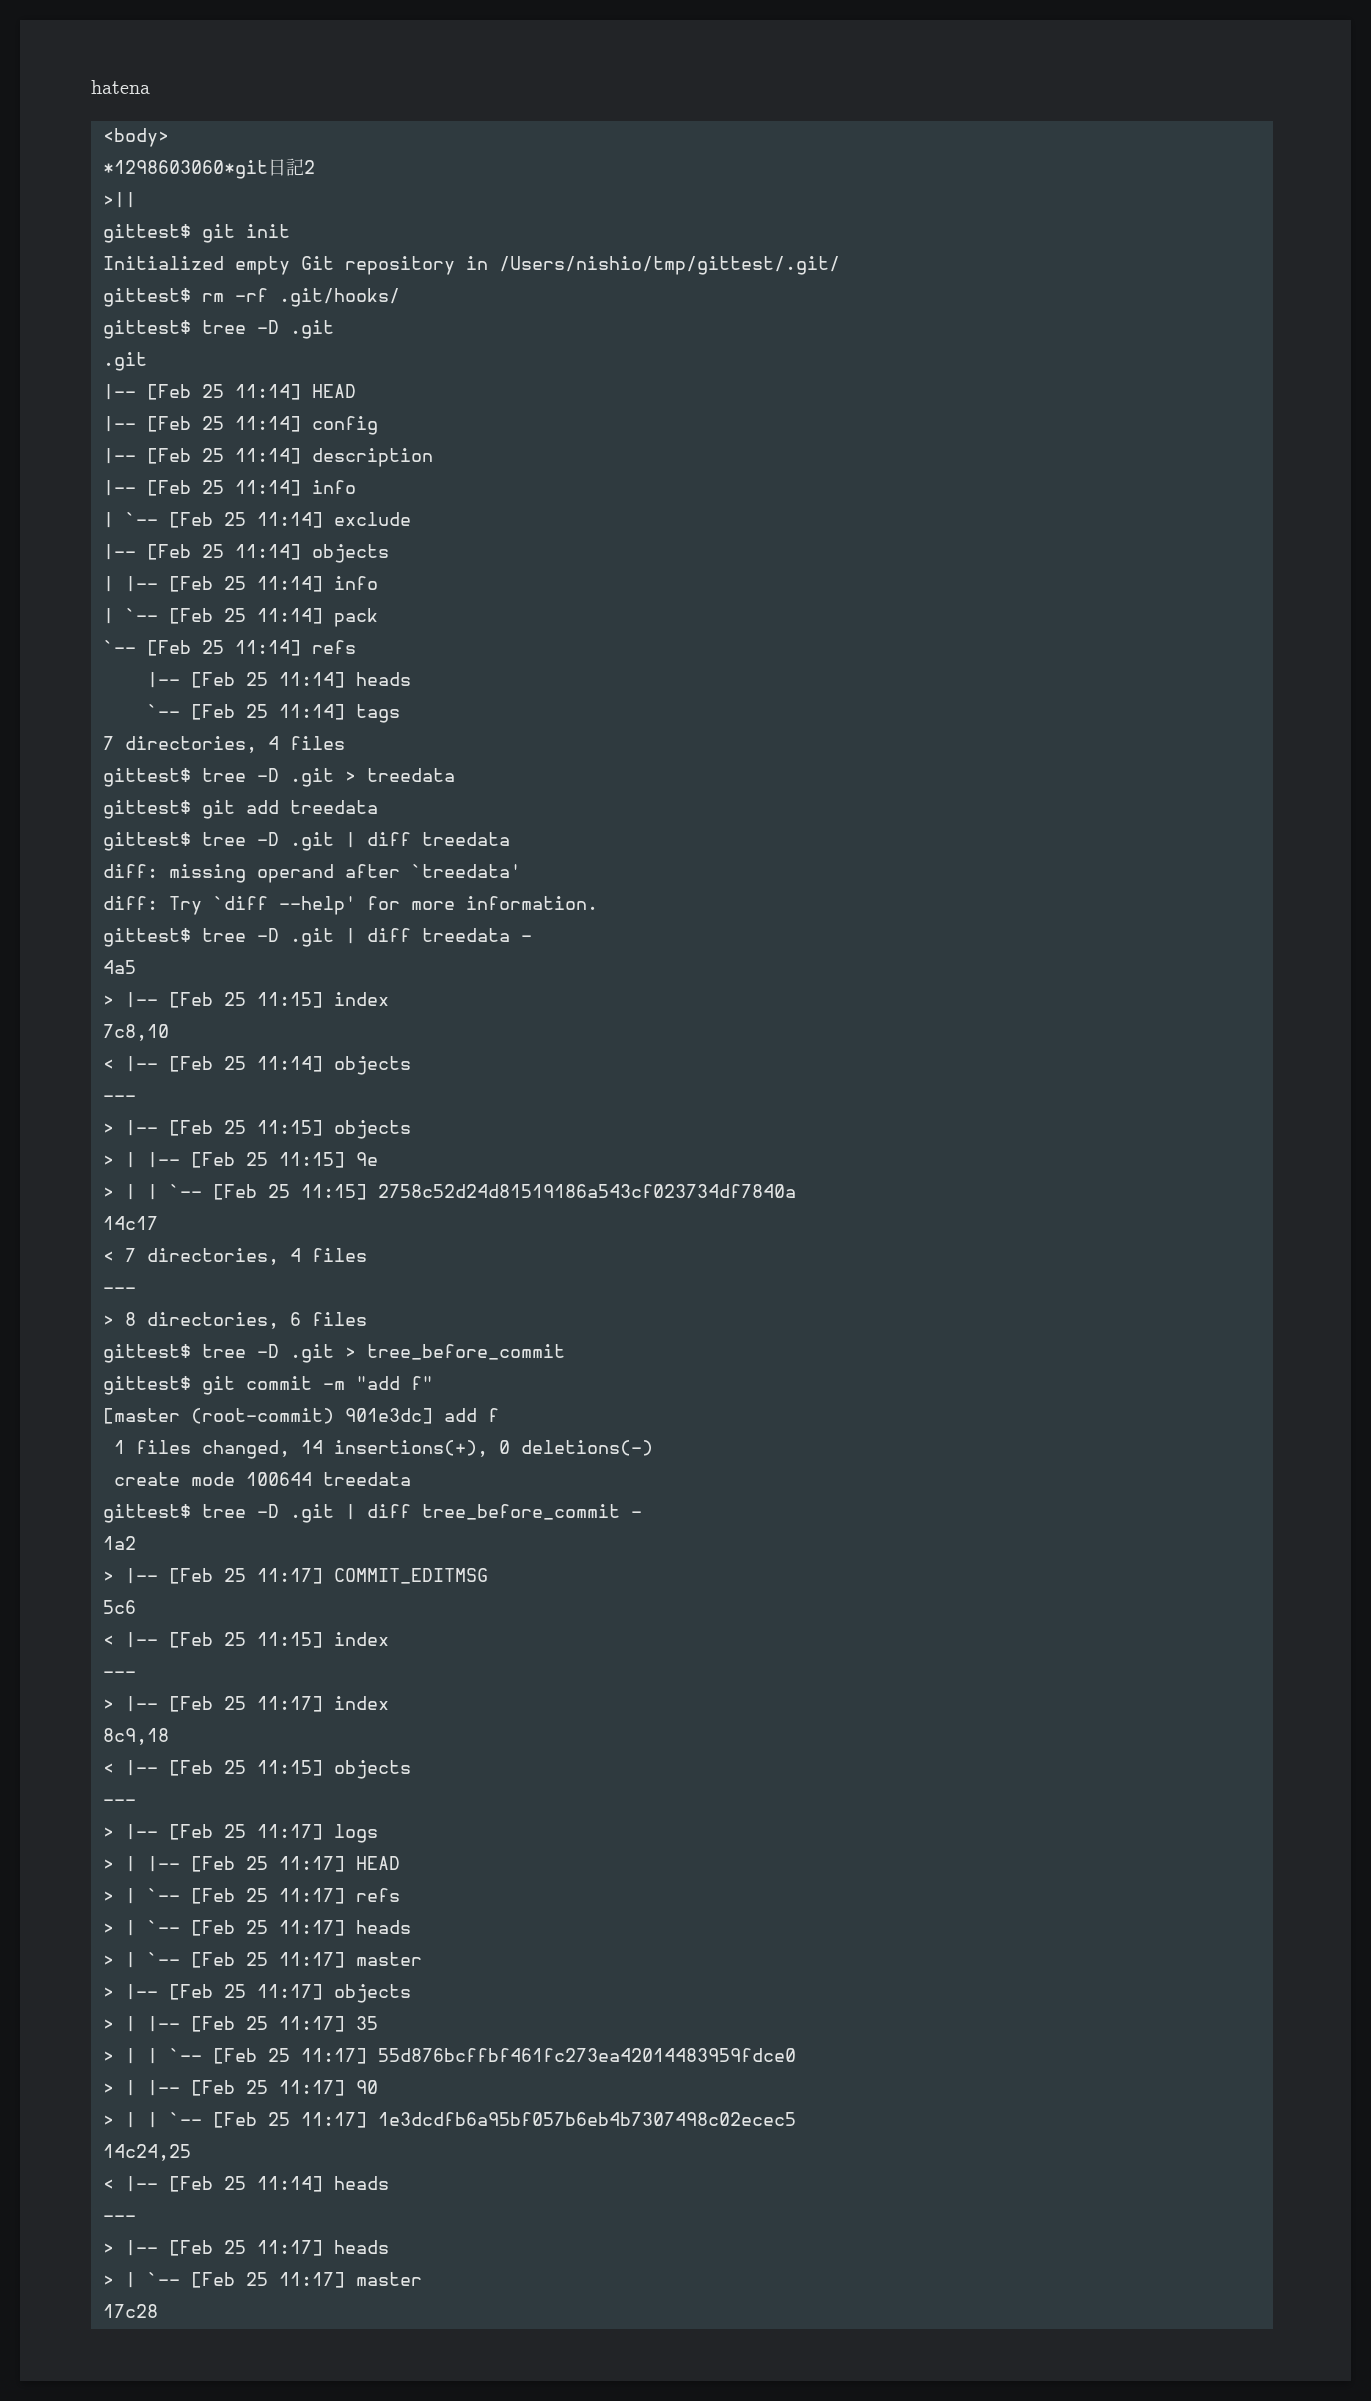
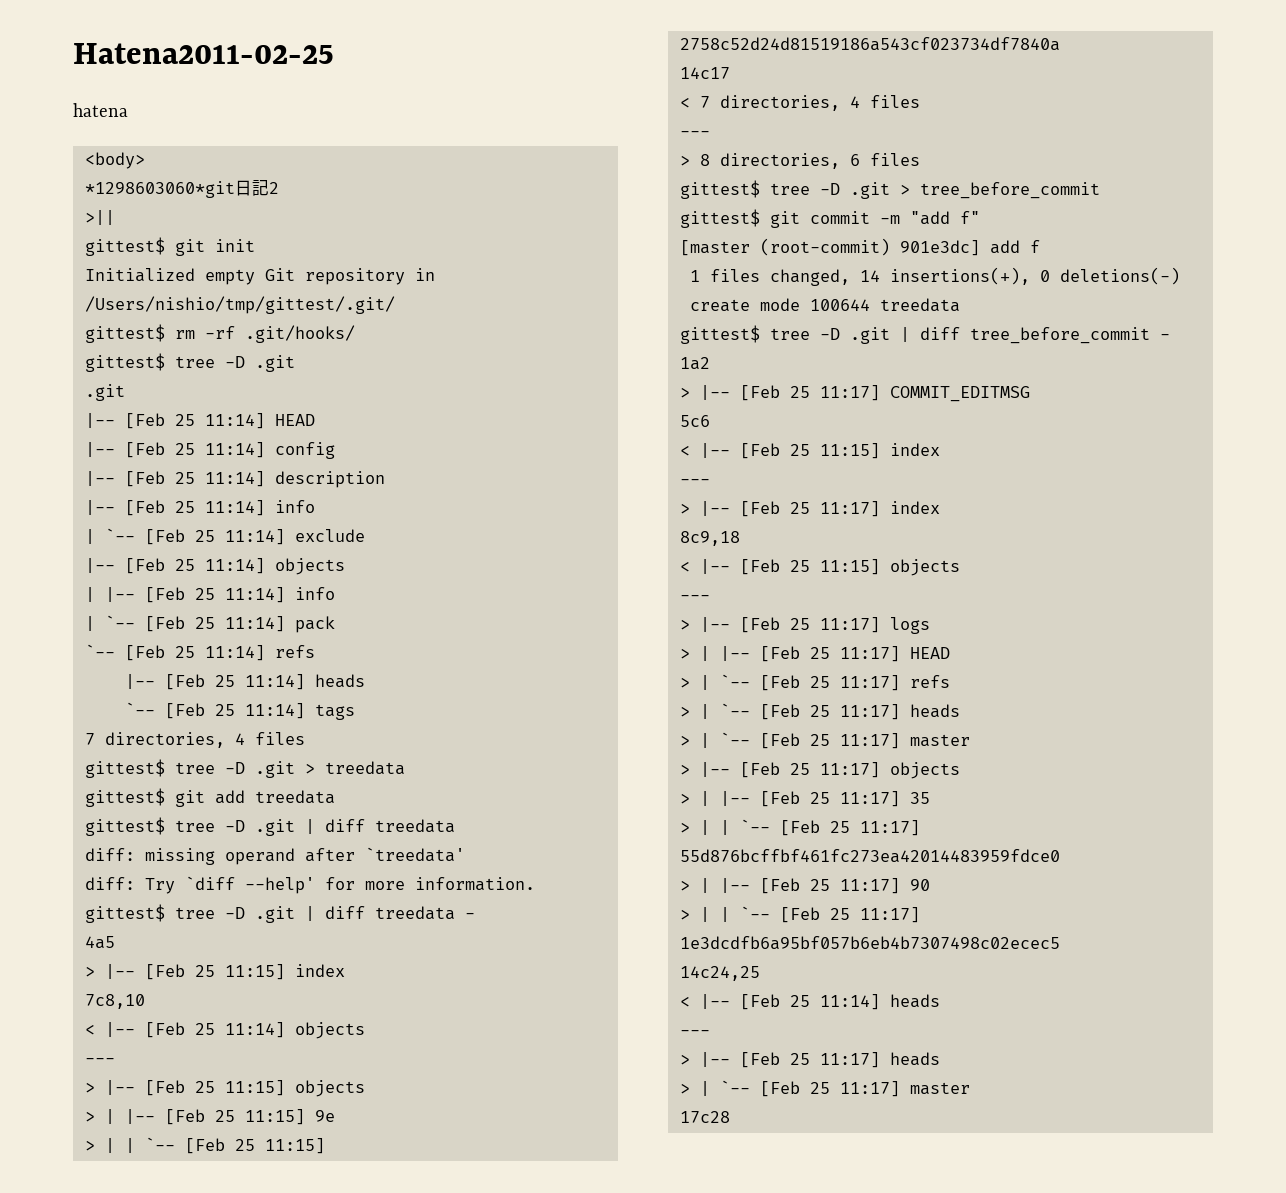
(91, 87) none -> [73,43,334,64] Hatena2011-02-25 //

